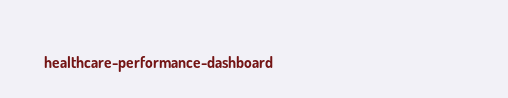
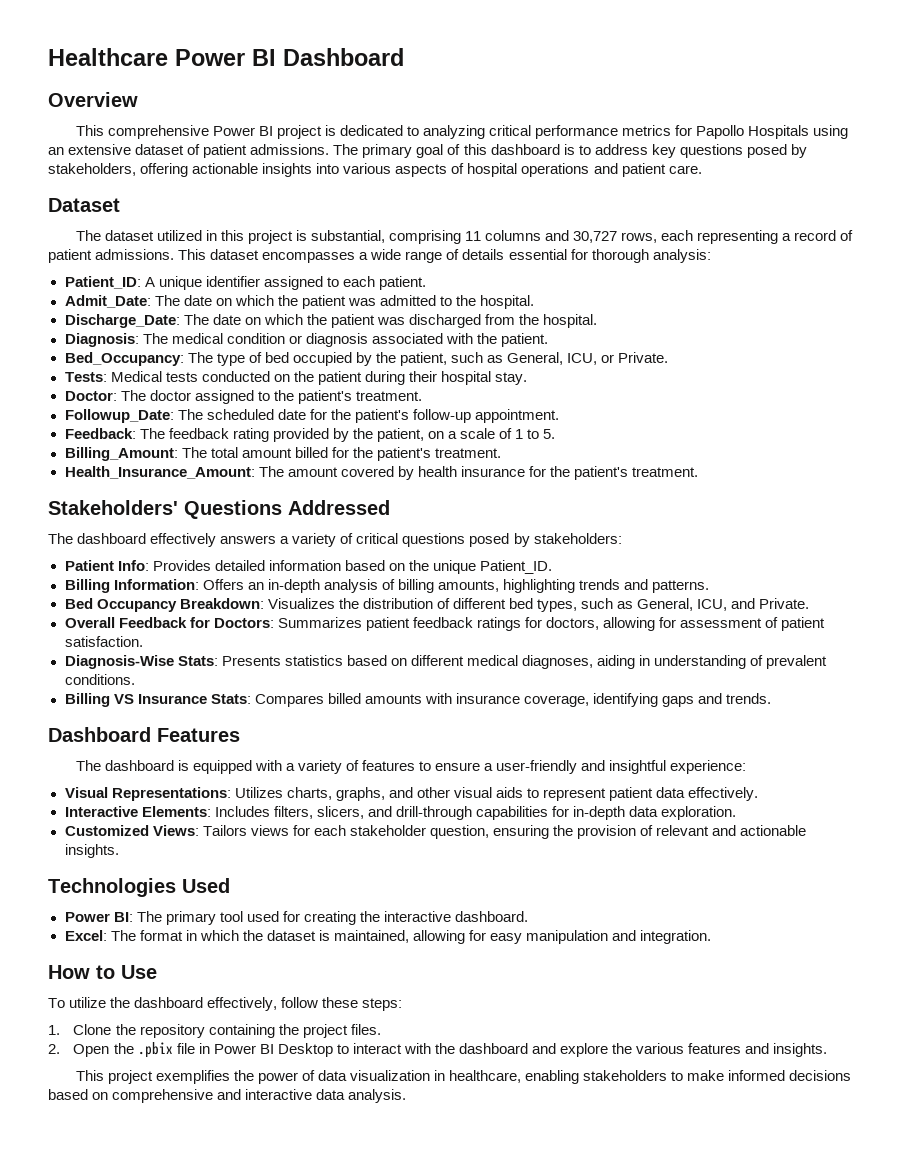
[44,56,273,72] healthcare-performance-dashboard -> [48,48,404,66] [48,92,138,107] [75,125,849,139] [48,144,807,158] [48,163,702,177] [48,198,120,212] [75,230,854,244] [48,249,711,263] [64,276,426,290] [64,295,535,309] [64,314,598,328] [64,333,548,347] [64,352,669,366] [64,371,527,385] [64,390,422,404] [64,409,559,423] [64,428,556,442] [64,447,501,461] [64,466,698,480] [48,500,390,519] [48,533,622,547] [64,560,552,574] [64,579,710,593] [64,598,810,612] [64,617,826,631] [64,636,143,647] [64,655,828,669] [64,674,135,685] [64,693,772,707] [48,727,240,742] [75,760,747,774] [64,787,759,801] [64,806,737,820] [64,825,807,839] [64,844,119,858] [48,878,230,897] [64,911,528,925] [64,930,712,944] [48,965,157,979] [48,997,403,1011] [48,1024,381,1038] [48,1042,828,1058] [75,1070,852,1084] [48,1089,407,1103] Healthcare Power BI Dashboard // Overview // This comprehensive Power BI project is dedicated to analyzing critical performance metrics for Papollo Hospitals using an extensive dataset of patient admissions. The primary goal of this dashboard is to address key questions posed by stakeholders, offering actionable insights into various aspects of hospital operations and patient care. // Dataset // The dataset utilized in this project is substantial, comprising 11 columns and 30,727 rows, each representing a record of patient admissions. This dataset encompasses a wide range of details essential for thorough analysis: // Patient_ID: A unique identifier assigned to each patient. // Admit_Date: The date on which the patient was admitted to the hospital. // Discharge_Date: The date on which the patient was discharged from the hospital. // Diagnosis: The medical condition or diagnosis associated with the patient. // Bed_Occupancy: The type of bed occupied by the patient, such as General, ICU, or Private. // Tests: Medical tests conducted on the patient during their hospital stay. // Doctor: The doctor assigned to the patient's treatment. // Followup_Date: The scheduled date for the patient's follow-up appointment. // Feedback: The feedback rating provided by the patient, on a scale of 1 to 5. // Billing_Amount: The total amount billed for the patient's treatment. // Health_Insurance_Amount: The amount covered by health insurance for the patient's treatment. // Stakeholders' Questions Addressed // The dashboard effectively answers a variety of critical questions posed by stakeholders: // Patient Info: Provides detailed information based on the unique Patient_ID. // Billing Information: Offers an in-depth analysis of billing amounts, highlighting trends and patterns. // Bed Occupancy Breakdown: Visualizes the distribution of different bed types, such as General, ICU, and Private. // Overall Feedback for Doctors: Summarizes patient feedback ratings for doctors, allowing for assessment of patient satisfaction. // Diagnosis-Wise Stats: Presents statistics based on different medical diagnoses, aiding in understanding of prevalent conditions. // Billing VS Insurance Stats: Compares billed amounts with insurance coverage, identifying gaps and trends. // Dashboard Features // The dashboard is equipped with a variety of features to ensure a user-friendly and insightful experience: // Visual Representations: Utilizes charts, graphs, and other visual aids to represent patient data effectively. // Interactive Elements: Includes filters, slicers, and drill-through capabilities for in-depth data exploration. // Customized Views: Tailors views for each stakeholder question, ensuring the provision of relevant and actionable insights. // Technologies Used // Power BI: The primary tool used for creating the interactive dashboard. // Excel: The format in which the dataset is maintained, allowing for easy manipulation and integration. // How to Use // To utilize the dashboard effectively, follow these steps: // 1. Clone the repository containing the project files. // 2. Open the .pbix file in Power BI Desktop to interact with the dashboard and explore the various features and insights. // This project exemplifies the power of data visualization in healthcare, enabling stakeholders to make informed decisions based on comprehensive and interactive data analysis.

